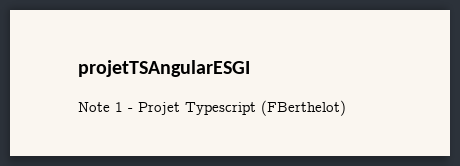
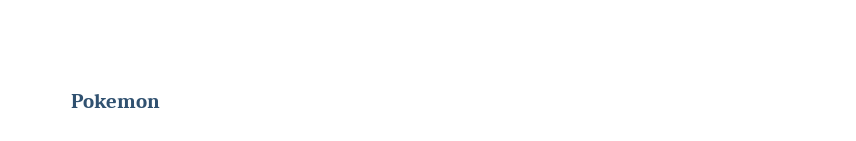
[78,60,250,77] [78,100,346,116] projetTSAngularESGI // Note 1 - Projet Typescript (FBerthelot) -> [71,93,160,108] Pokemon

